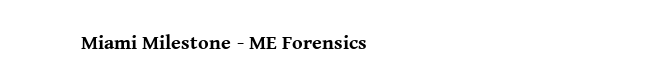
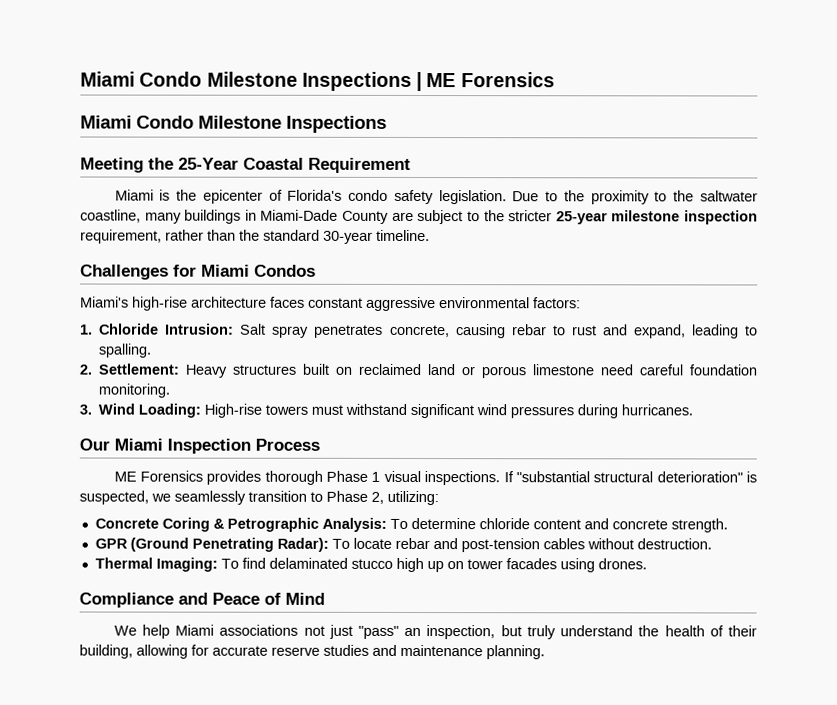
[81,34,368,49] Miami Milestone - ME Forensics -> [80,71,555,92] [80,115,387,133] [80,157,411,173] [114,189,758,205] [80,209,759,225] [80,229,430,244] [80,264,316,280] [80,296,581,312] [80,323,758,339] [98,343,153,358] [79,363,757,379] [98,383,171,398] [79,403,694,419] [79,438,320,454] [113,470,757,486] [79,490,439,506] [94,517,728,533] [94,537,712,553] [94,557,647,573] [79,592,325,608] [113,624,757,640] [79,644,545,660] Miami Condo Milestone Inspections | ME Forensics // Miami Condo Milestone Inspections // Meeting the 25-Year Coastal Requirement // Miami is the epicenter of Florida's condo safety legislation. Due to the proximity to the saltwater coastline, many buildings in Miami-Dade County are subject to the stricter 25-year milestone inspection requirement, rather than the standard 30-year timeline. // Challenges for Miami Condos // Miami's high-rise architecture faces constant aggressive environmental factors: // 1. Chloride Intrusion: Salt spray penetrates concrete, causing rebar to rust and expand, leading to spalling. // 2. Settlement: Heavy structures built on reclaimed land or porous limestone need careful foundation monitoring. // 3. Wind Loading: High-rise towers must withstand significant wind pressures during hurricanes. // Our Miami Inspection Process // ME Forensics provides thorough Phase 1 visual inspections. If "substantial structural deterioration" is suspected, we seamlessly transition to Phase 2, utilizing: // Concrete Coring & Petrographic Analysis: To determine chloride content and concrete strength. // GPR (Ground Penetrating Radar): To locate rebar and post-tension cables without destruction. // Thermal Imaging: To find delaminated stucco high up on tower facades using drones. // Compliance and Peace of Mind // We help Miami associations not just "pass" an inspection, but truly understand the health of their building, allowing for accurate reserve studies and maintenance planning.

